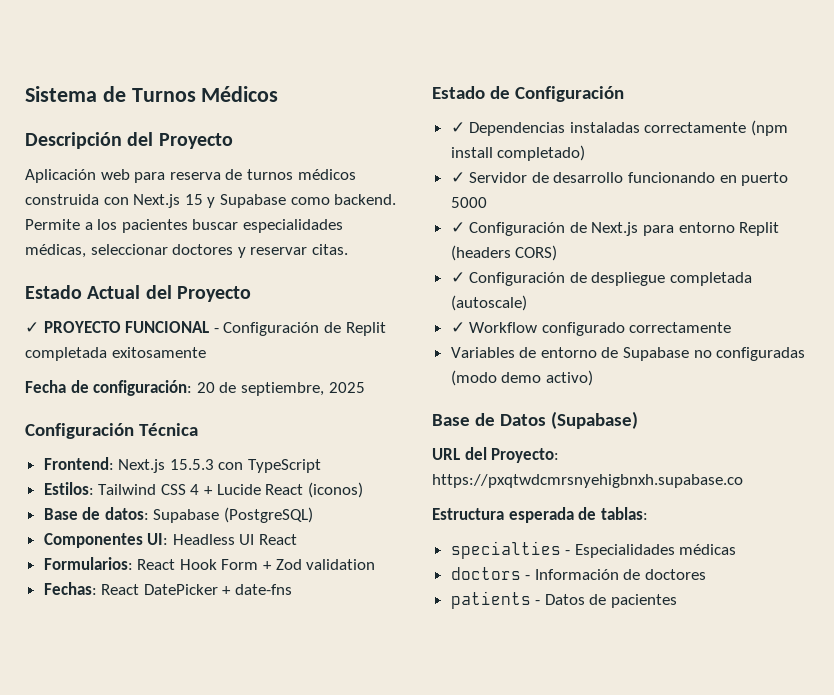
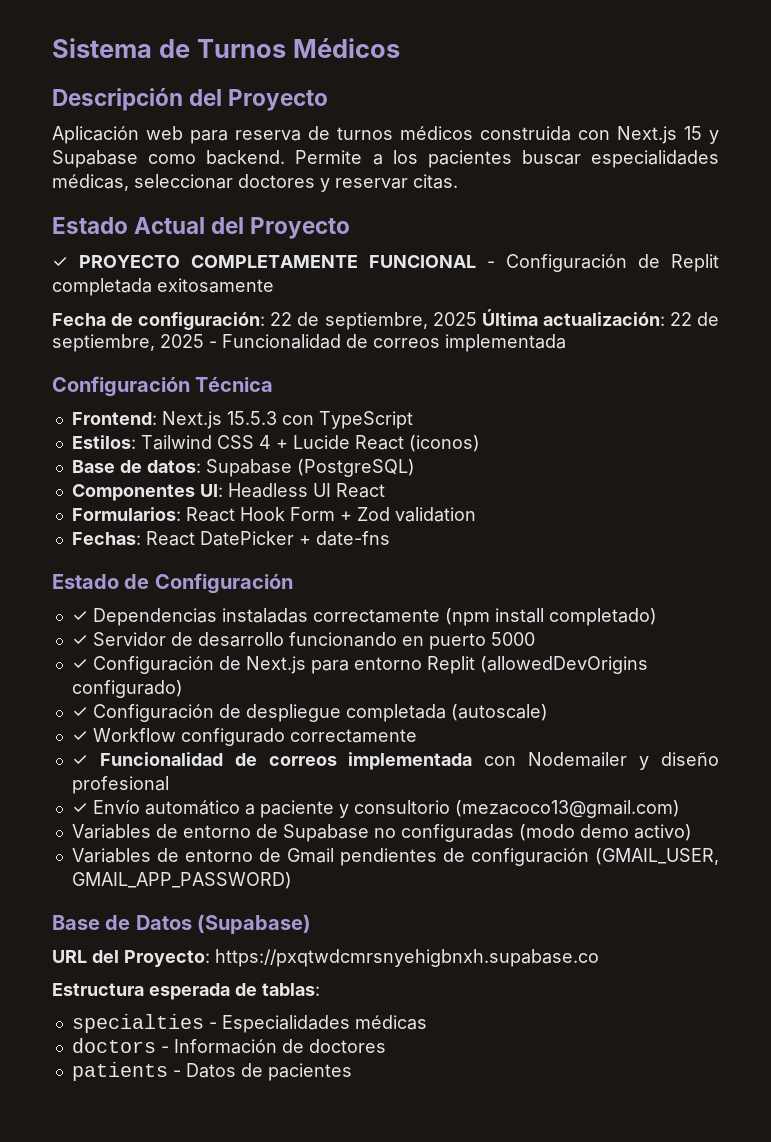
(121, 327) none -> [191,255,358,268] COMPLETAMENTE
[196,382,365,396] 20 de septiembre, 2025 -> [270,309,720,330] [52,334,566,352] 22 de septiembre, 2025 Última actualización: 22 de septiembre, 2025 - Funcionalidad de correos implementada
[450,245,558,261] (headers CORS) -> [479,656,648,674] [71,680,183,698] (allowedDevOrigins configurado)
(732, 327) none -> [71,752,719,770] [71,776,169,794] [71,800,680,818] // ✓ Funcionalidad de correos implementada con Nodemailer y diseño profesional // ✓ Envío automático a paciente y consultorio (mezacoco13@gmail.com)
(593, 378) none -> [71,848,719,866] [71,872,292,889] // Variables de entorno de Gmail pendientes de configuración (GMAIL_USER, GMAIL_APP_PASSWORD)

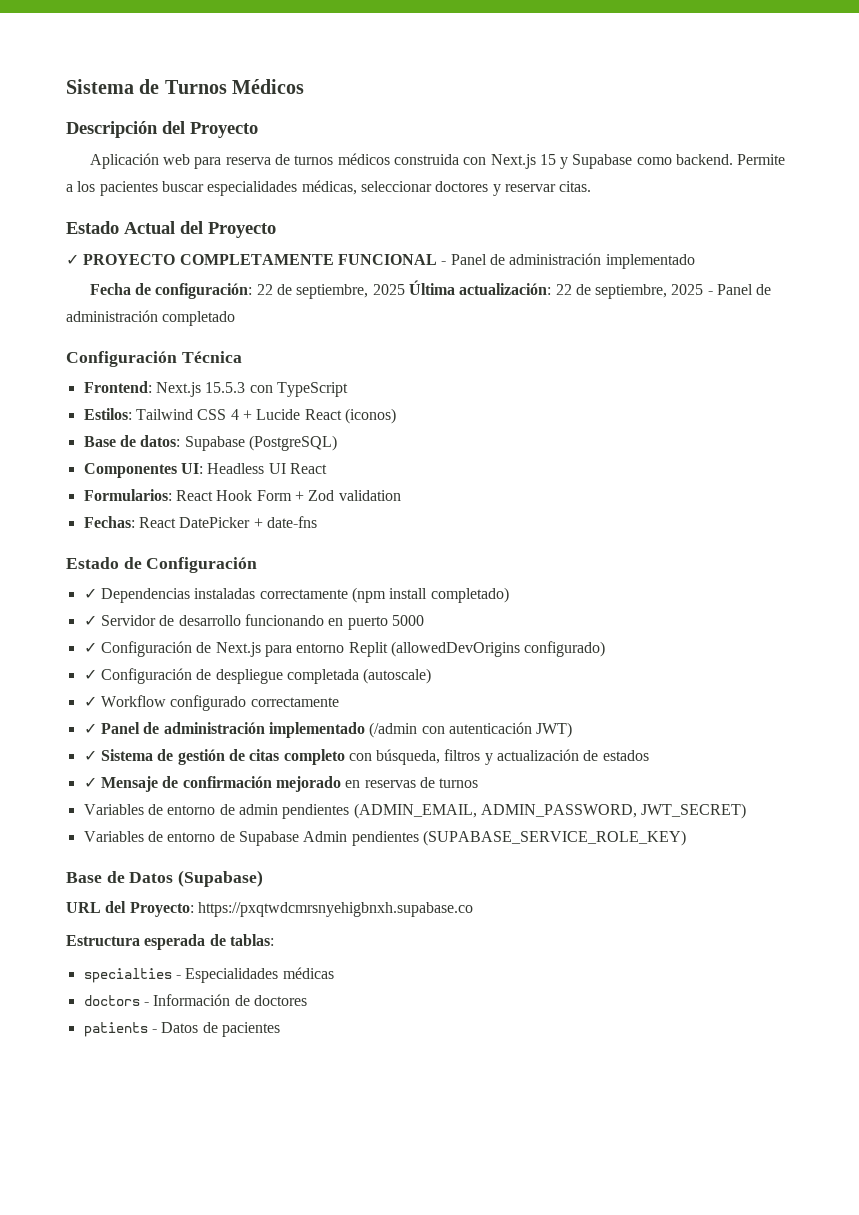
[506,254,719,272] [52,278,274,296] Configuración de Replit completada exitosamente -> [450,253,695,269] Panel de administración implementado
[222,334,566,352] Funcionalidad de correos implementada -> [717,284,772,295] [66,310,236,326] Panel de administración completado
[99,752,719,770] [71,776,169,794] [71,800,680,818] Funcionalidad de correos implementada con Nodemailer y diseño profesional // ✓ Envío automático a paciente y consultorio (mezacoco13@gmail.com) -> [100,722,573,738] [83,749,649,765] [83,776,479,792] [83,803,747,819] Panel de administración implementado (/admin con autenticación JWT) // ✓ Sistema de gestión de citas completo con búsqueda, filtros y actualización de estados // ✓ Mensaje de confirmación mejorado en reservas de turnos // Variables de entorno de admin pendientes (ADMIN_EMAIL, ADMIN_PASSWORD, JWT_SECRET)
[373,824,692,842] [71,848,719,866] [71,872,292,889] no configuradas (modo demo activo) // Variables de entorno de Gmail pendientes de configuración (GMAIL_USER, GMAIL_APP_PASSWORD) -> [303,830,686,846] Admin pendientes (SUPABASE_SERVICE_ROLE_KEY)

